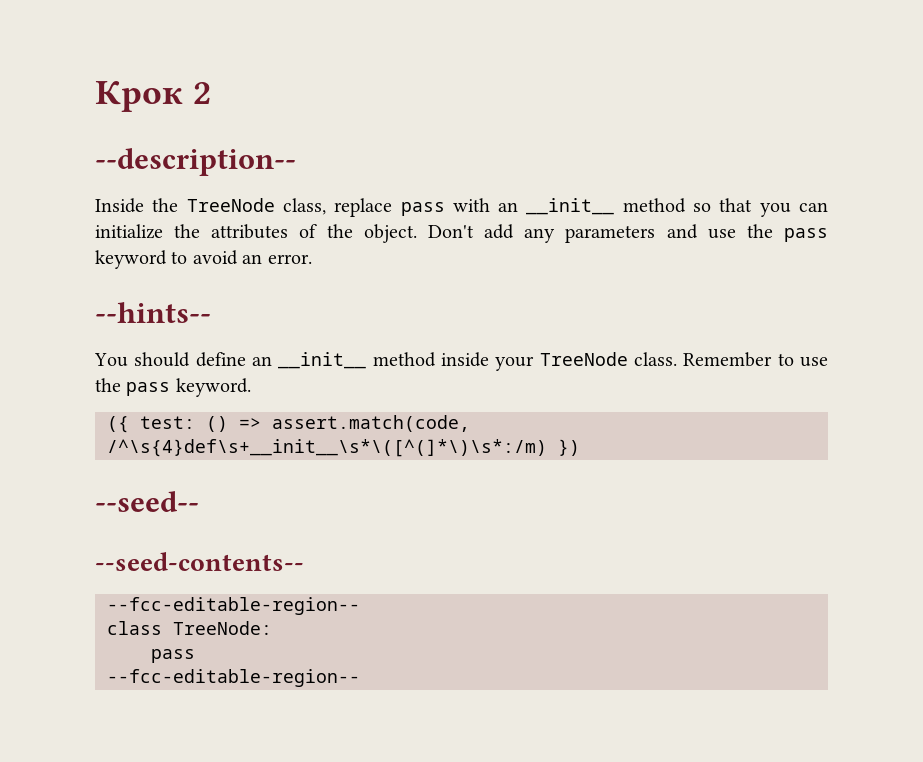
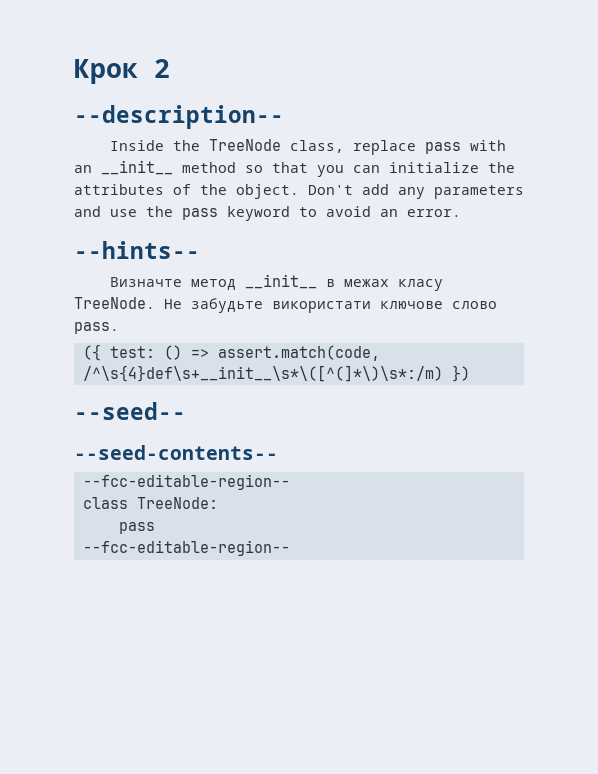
[94,352,829,371] [95,378,251,397] You should define an __init__ method inside your TreeNode class. Remember to use the pass keyword. -> [109,274,443,291] [74,297,497,313] [74,322,119,334] Визначте метод __init__ в межах класу TreeNode. Не забудьте використати ключове слово pass.

